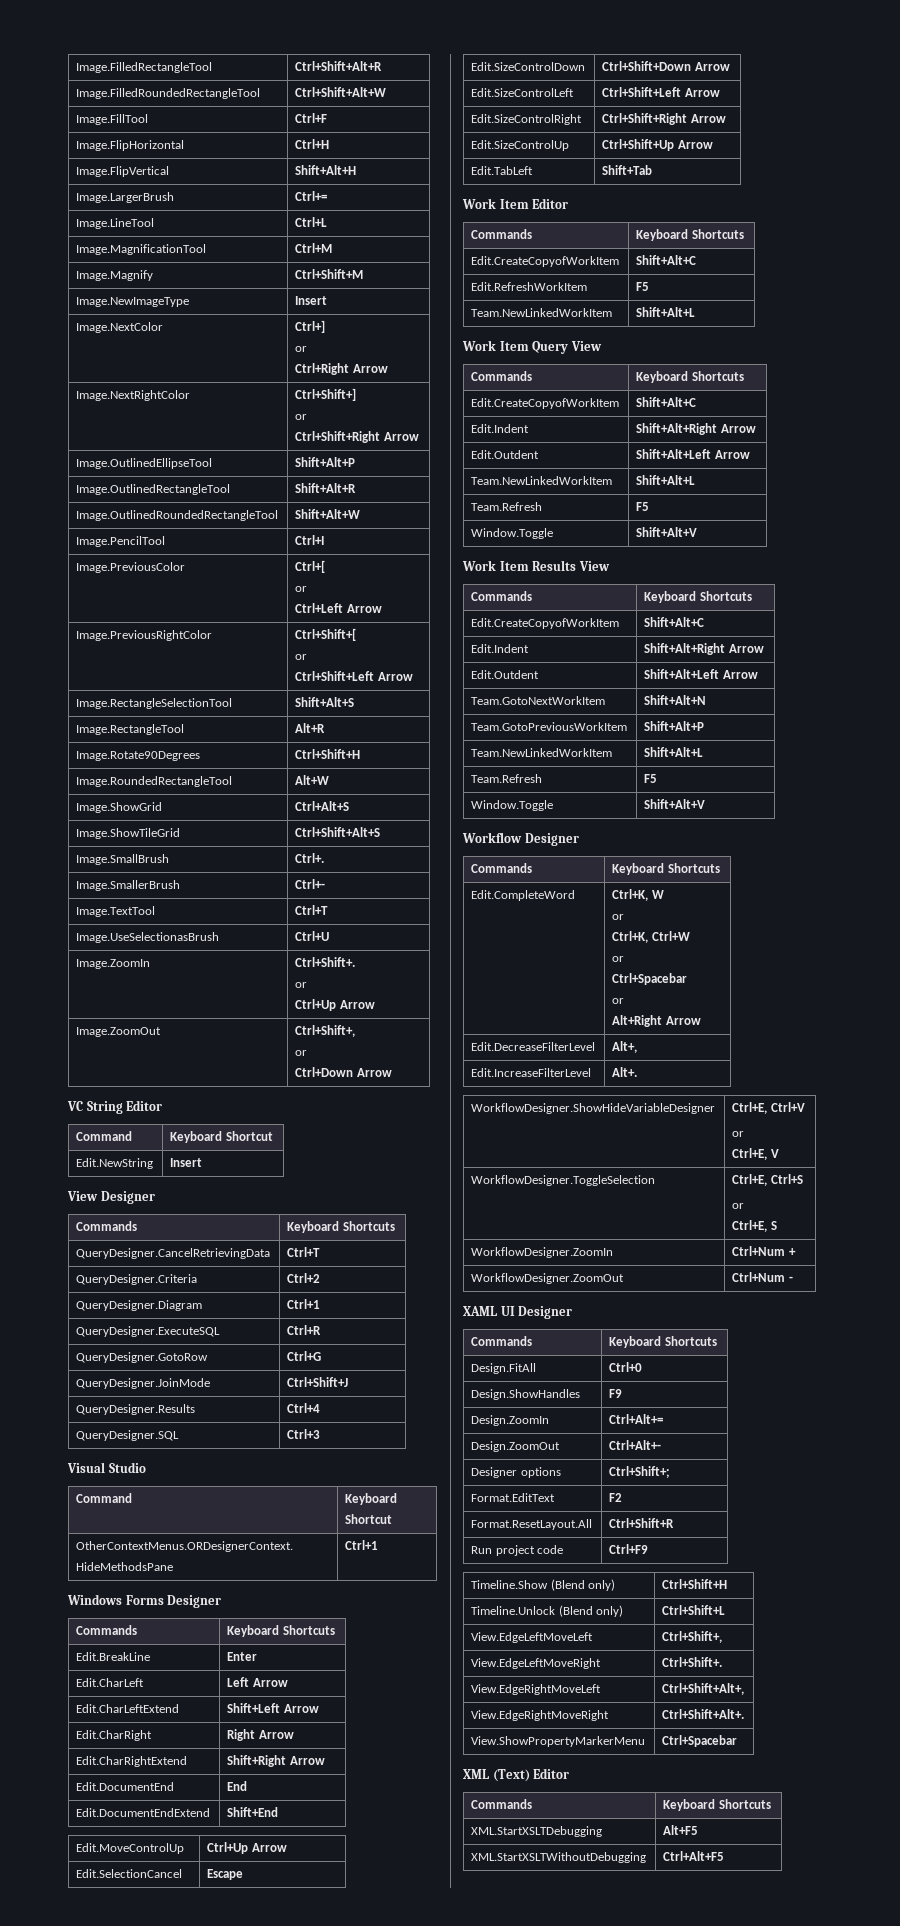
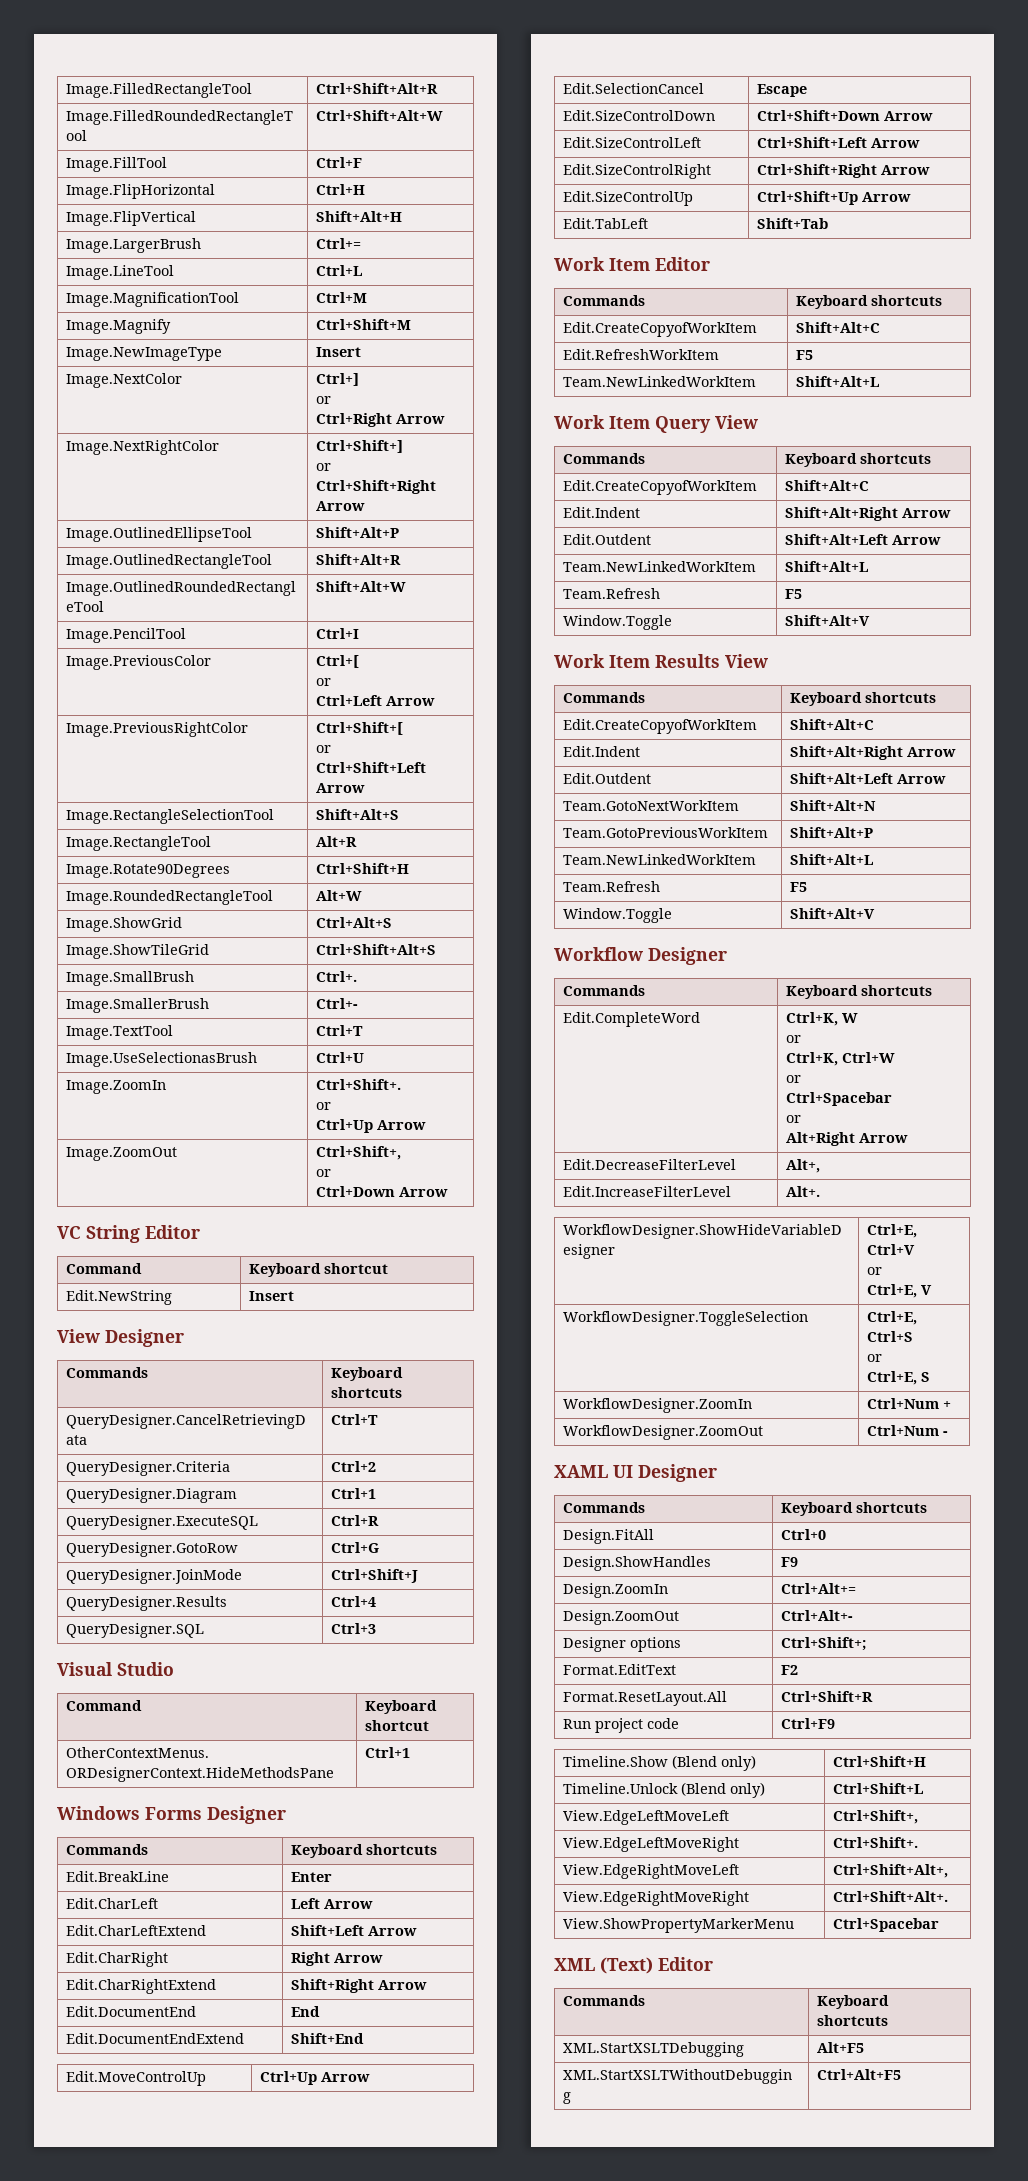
[225,1131,273,1141] Shortcut -> [324,1263,389,1274] shortcut
[342,1221,395,1231] Shortcuts -> [331,1387,403,1398] shortcuts
[345,1514,393,1524] Shortcut -> [365,1720,430,1731] shortcut
[282,1625,335,1635] Shortcuts -> [366,1844,438,1855] shortcuts
[691,229,744,239] Shortcuts -> [871,295,943,306] shortcuts
[691,371,744,381] Shortcuts -> [860,453,932,464] shortcuts
[699,591,752,601] Shortcuts -> [865,692,937,703] shortcuts
[667,863,720,873] Shortcuts -> [861,985,933,996] shortcuts
[664,1336,717,1346] Shortcuts -> [856,1502,928,1513] shortcuts
[718,1799,771,1809] Shortcuts -> [817,2015,889,2026] shortcuts

